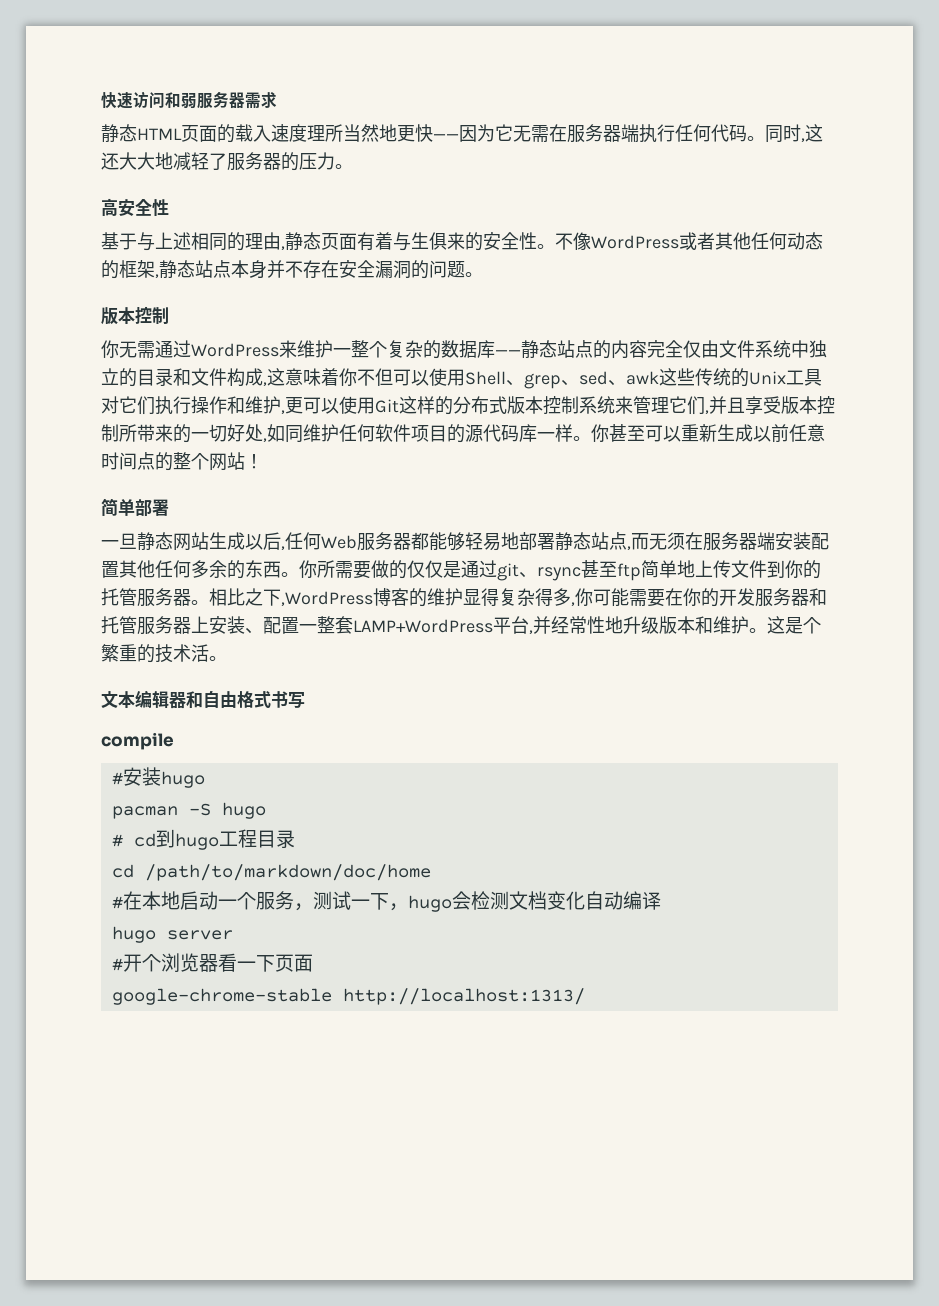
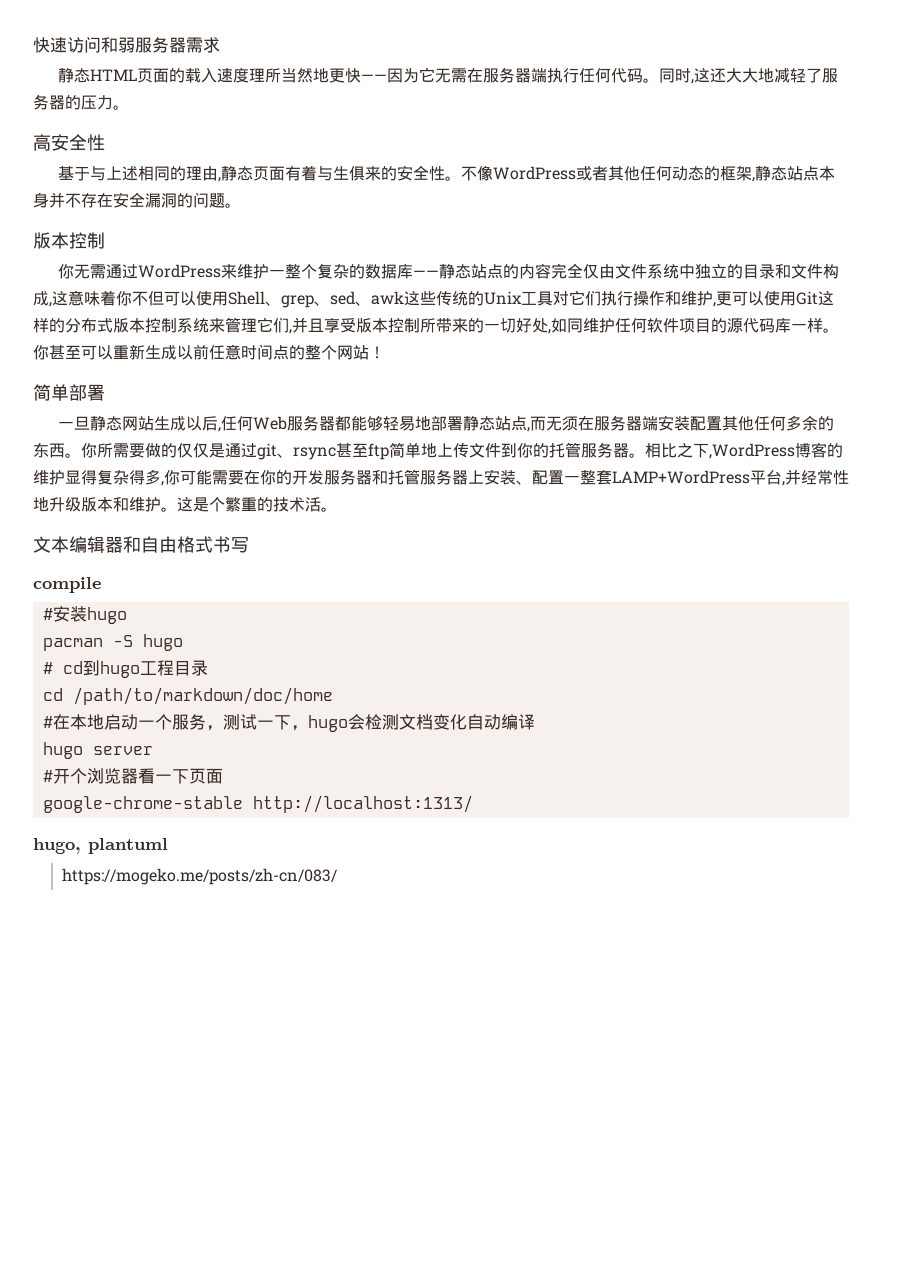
(585, 996) none -> [33,838,168,854] [61,868,338,885] // hugo, plantuml // https://mogeko.me/posts/zh-cn/083/

